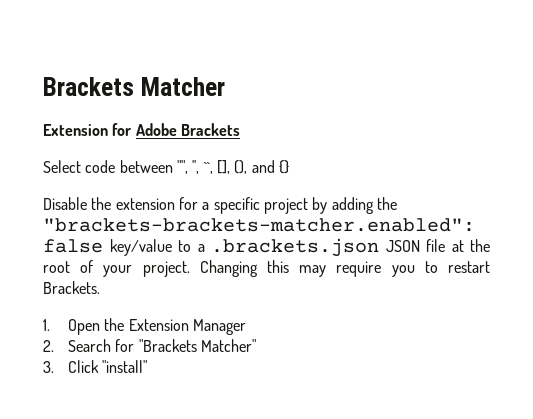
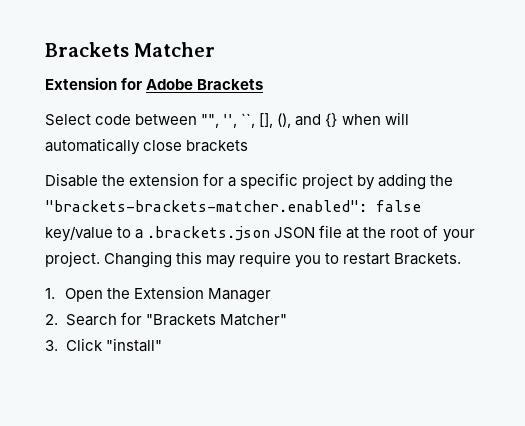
(289, 167) none -> [341,112,409,125] [45,138,249,155] when will automatically close brackets

